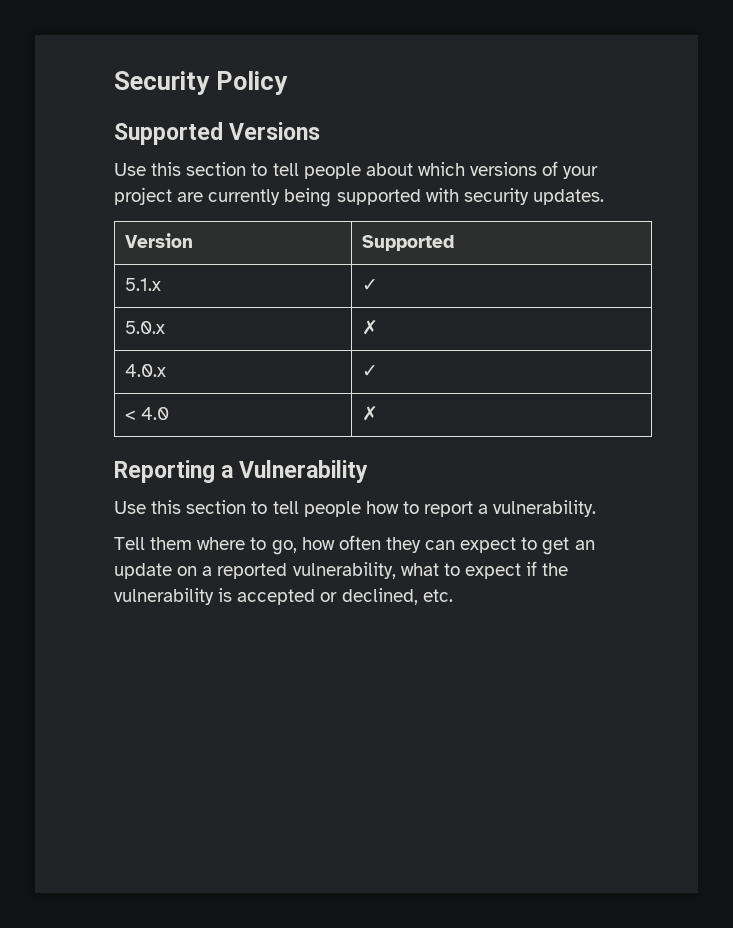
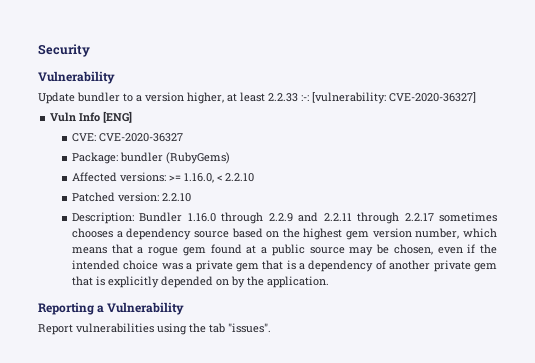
[215,71,288,95] [114,122,321,145] [114,161,599,179] [114,187,604,207] [124,233,193,248] [361,235,454,251] [124,278,161,291] [361,279,378,291] [124,321,165,334] [361,320,378,335] [124,364,166,377] [361,365,378,377] [124,407,169,420] [361,406,378,421] [114,460,369,483] [114,500,597,517] [114,535,595,555] [114,561,569,579] [114,588,453,605] Policy // Supported Versions // Use this section to tell people about which versions of your project are currently being supported with security updates. // Version | Supported // 5.1.x | ✓ // 5.0.x | ✗ // 4.0.x | ✓ // < 4.0 | ✗ // Reporting a Vulnerability // Use this section to tell people how to report a vulnerability. // Tell them where to go, how often they can expect to get an update on a reported vulnerability, what to expect if the vulnerability is accepted or declined, etc. -> [38,71,115,84] [38,92,476,104] [50,111,133,123] [72,133,184,142] [72,152,231,164] [72,172,255,183] [72,192,192,202] [72,212,497,224] [72,228,497,240] [72,244,497,256] [72,260,497,272] [72,276,330,288] [38,302,185,315] [38,323,271,335] // Vulnerability // Update bundler to a version higher, at least 2.2.33 :-: [vulnerability: CVE-2020-36327] // Vuln Info [ENG] // CVE: CVE-2020-36327 // Package: bundler (RubyGems) // Affected versions: >= 1.16.0, < 2.2.10 // Patched version: 2.2.10 // Description: Bundler 1.16.0 through 2.2.9 and 2.2.11 through 2.2.17 sometimes chooses a dependency source based on the highest gem version number, which means that a rogue gem found at a public source may be chosen, even if the intended choice was a private gem that is a dependency of another private gem that is explicitly depended on by the application. // Reporting a Vulnerability // Report vulnerabilities using the tab "issues".

